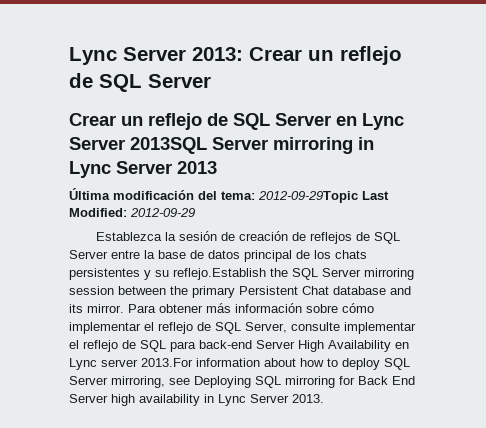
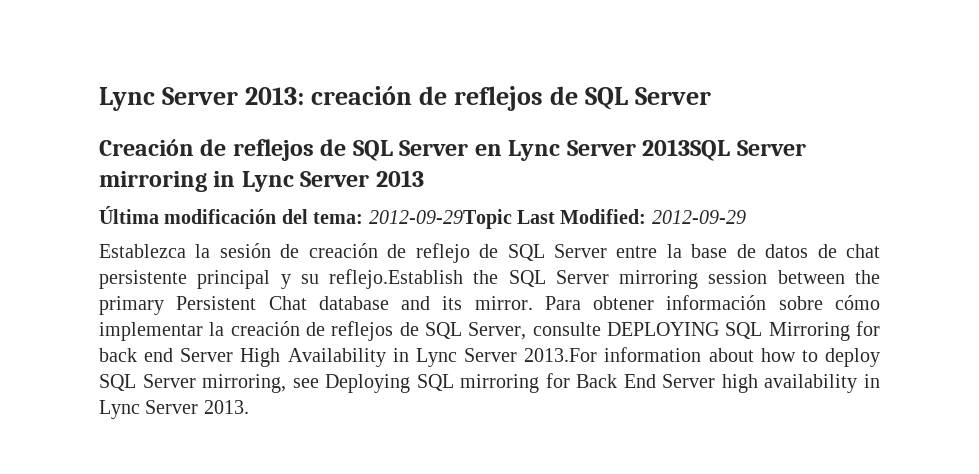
[249,46,402,65] Crear un reflejo -> [311,86,544,111] creación de reflejos
[69,113,202,130] Crear un reflejo -> [99,139,314,161] Creación de reflejos
[309,232,352,244] reflejos -> [415,243,470,263] reflejo
[244,250,367,262] [69,268,140,280] principal de los chats persistentes -> [817,244,880,258] [99,270,271,289] de chat persistente principal
[206,303,231,313] más -> (655, 303) none
[144,322,416,334] [69,340,409,352] [69,358,138,370] el reflejo de SQL Server, consulte implementar el reflejo de SQL para back-end Server High Availability en Lync server -> [209,321,880,341] [99,348,518,367] la creación de reflejos de SQL Server, consulte DEPLOYING SQL Mirroring for back end Server High Availability in Lync Server

